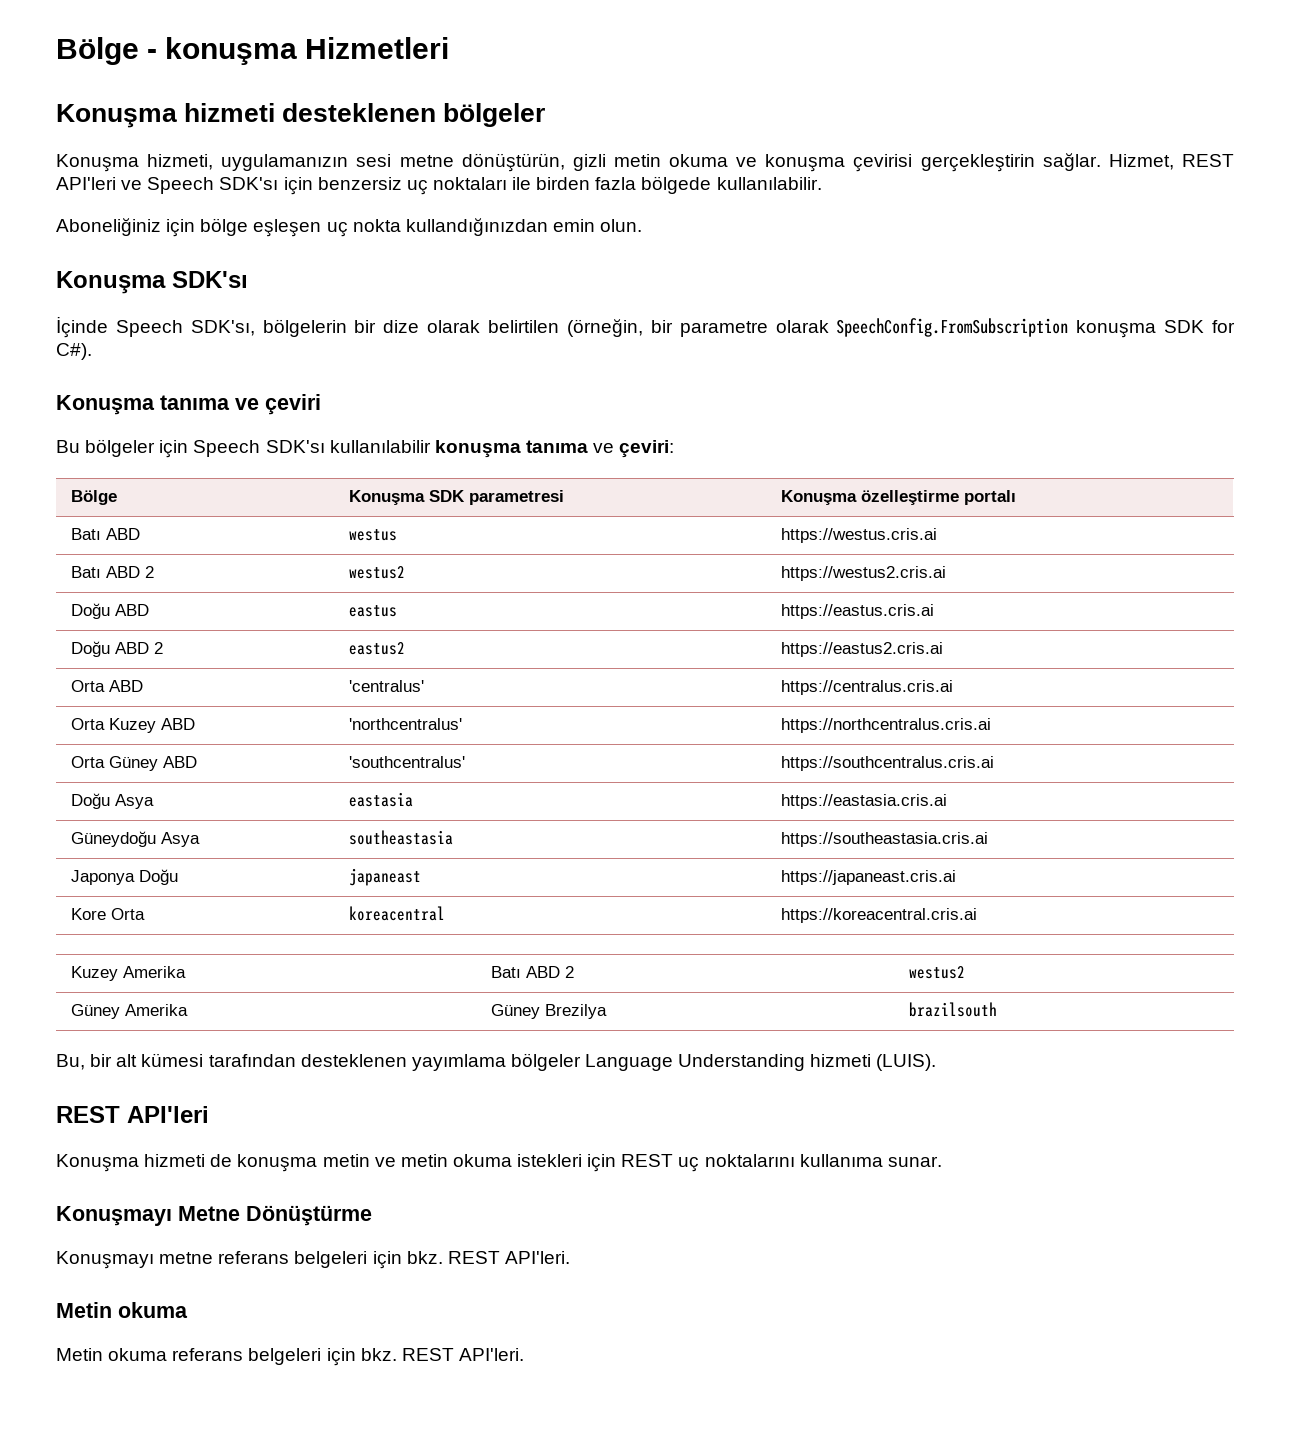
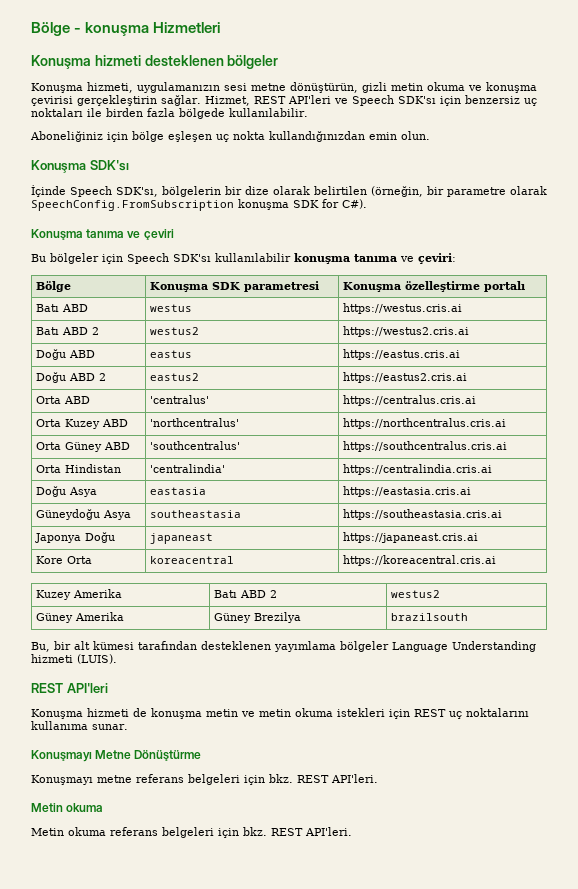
(995, 763) none -> [36,464,122,473] [150,464,226,473] [343,464,493,475] // Orta Hindistan | 'centralindia' | https://centralindia.cris.ai

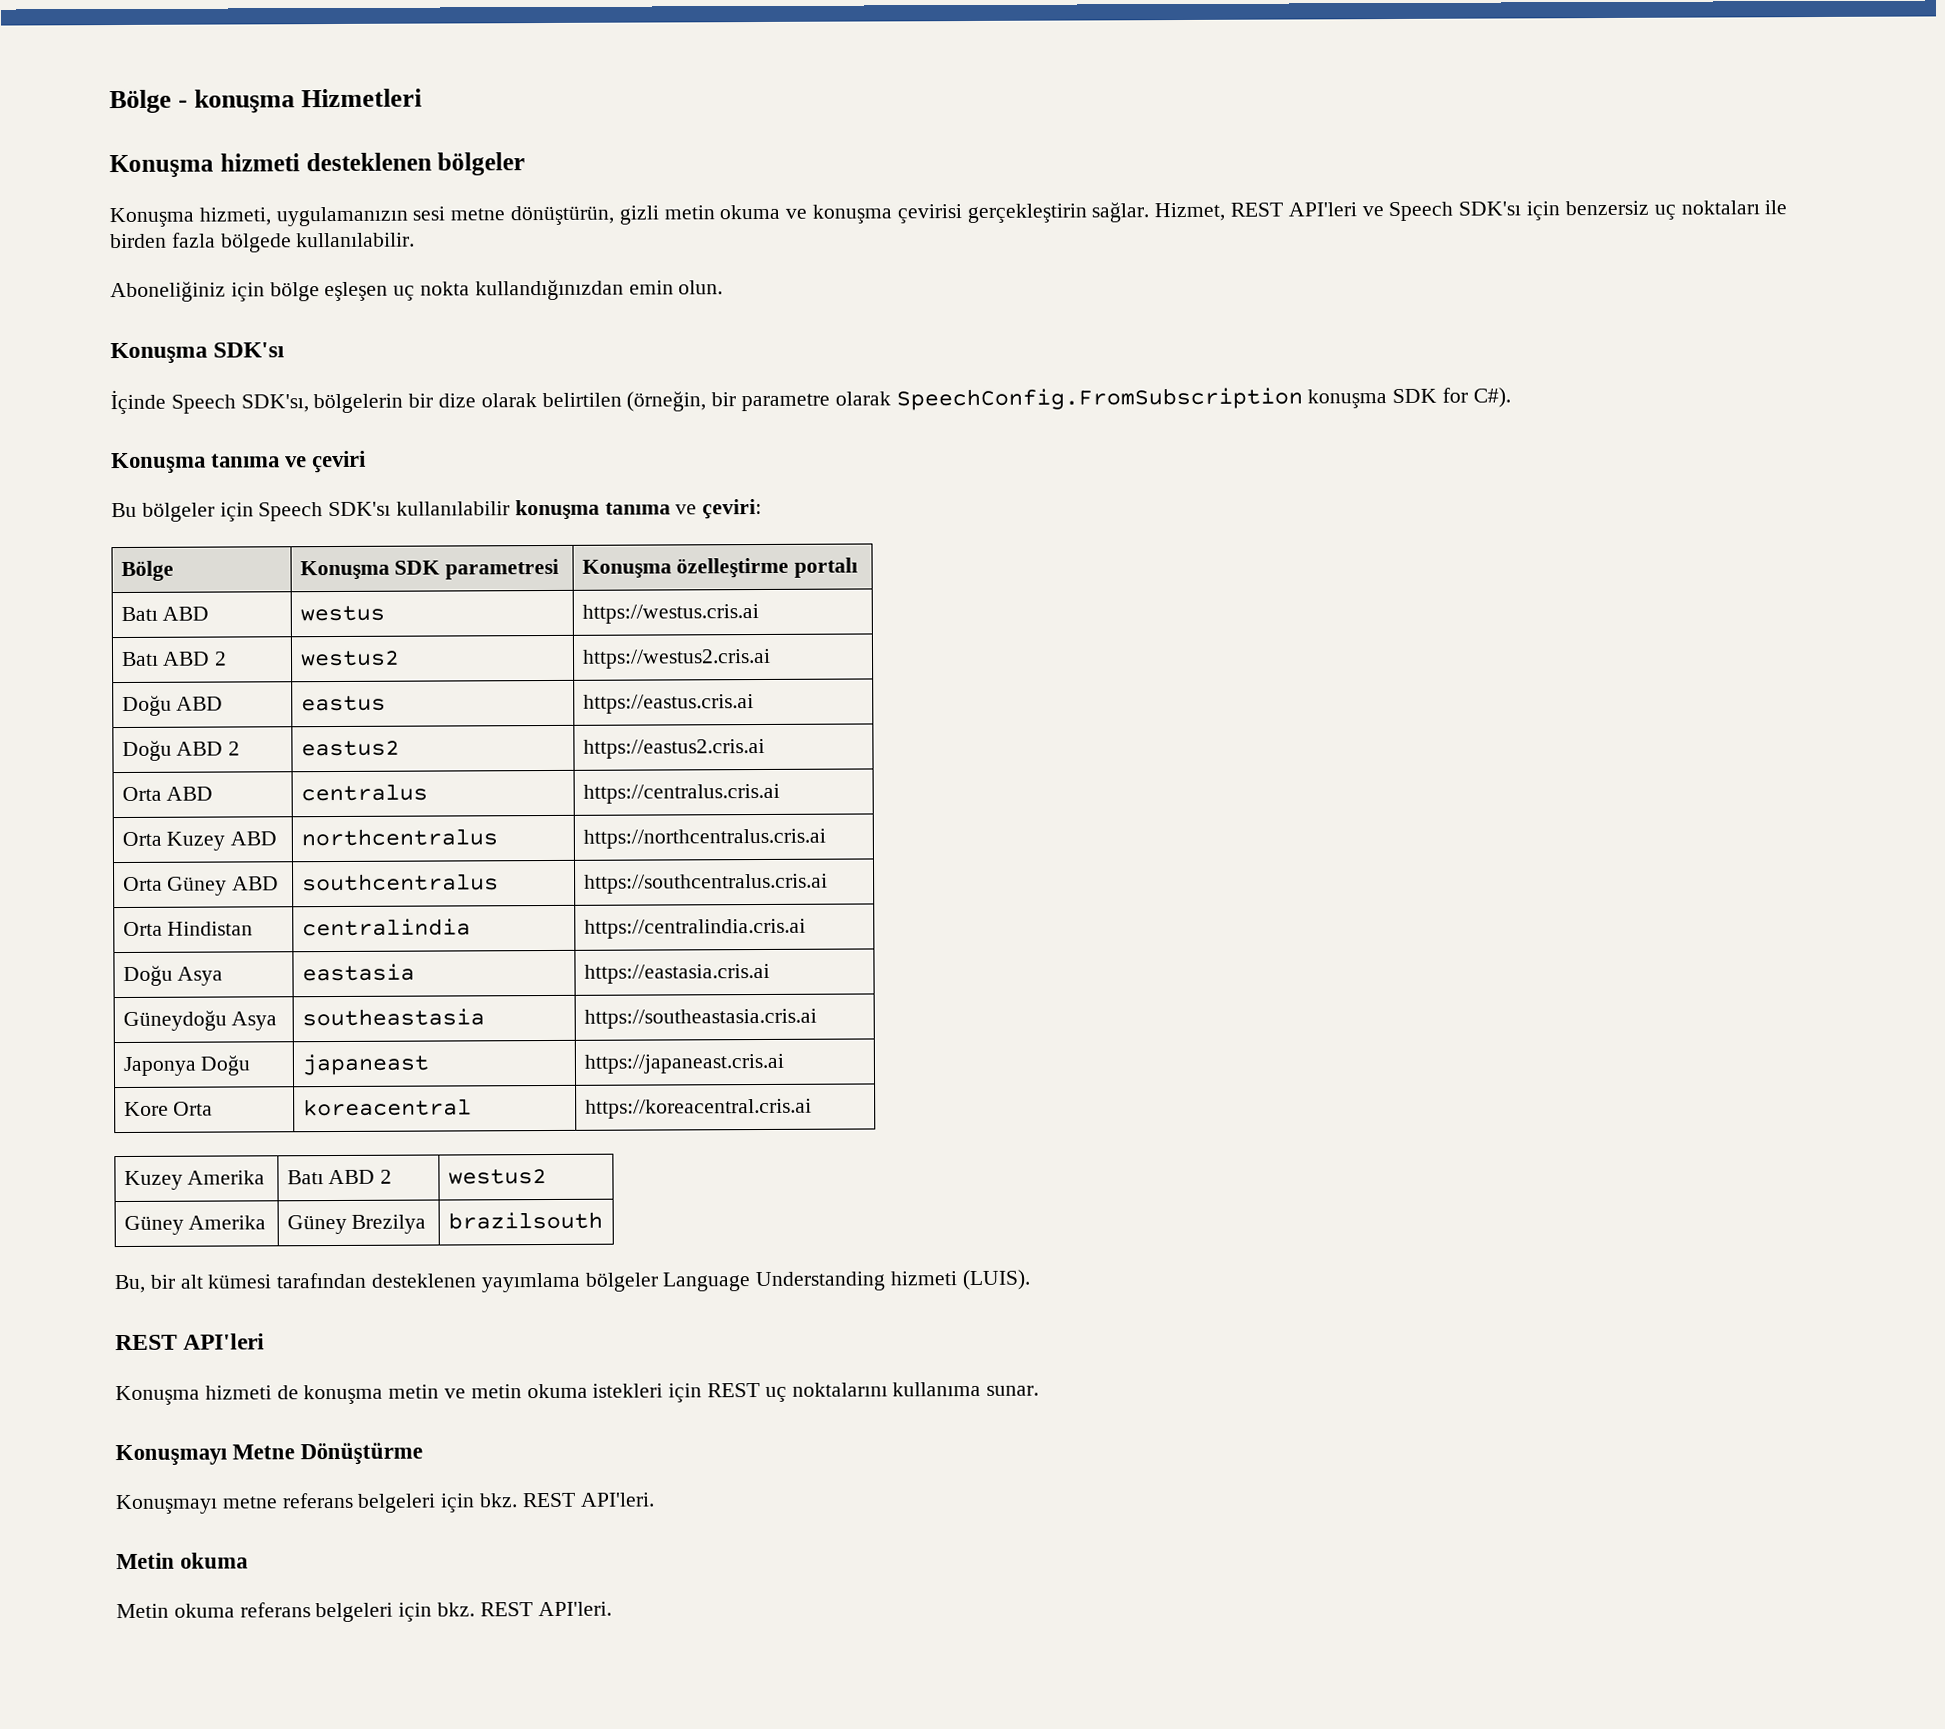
[150,395,210,404] 'centralus' -> [300,783,428,802] centralus
[150,418,240,427] 'northcentralus' -> [300,828,498,847] northcentralus
[150,441,241,450] 'southcentralus' -> [301,873,499,892] southcentralus
[150,464,226,473] 'centralindia' -> [301,918,471,937] centralindia

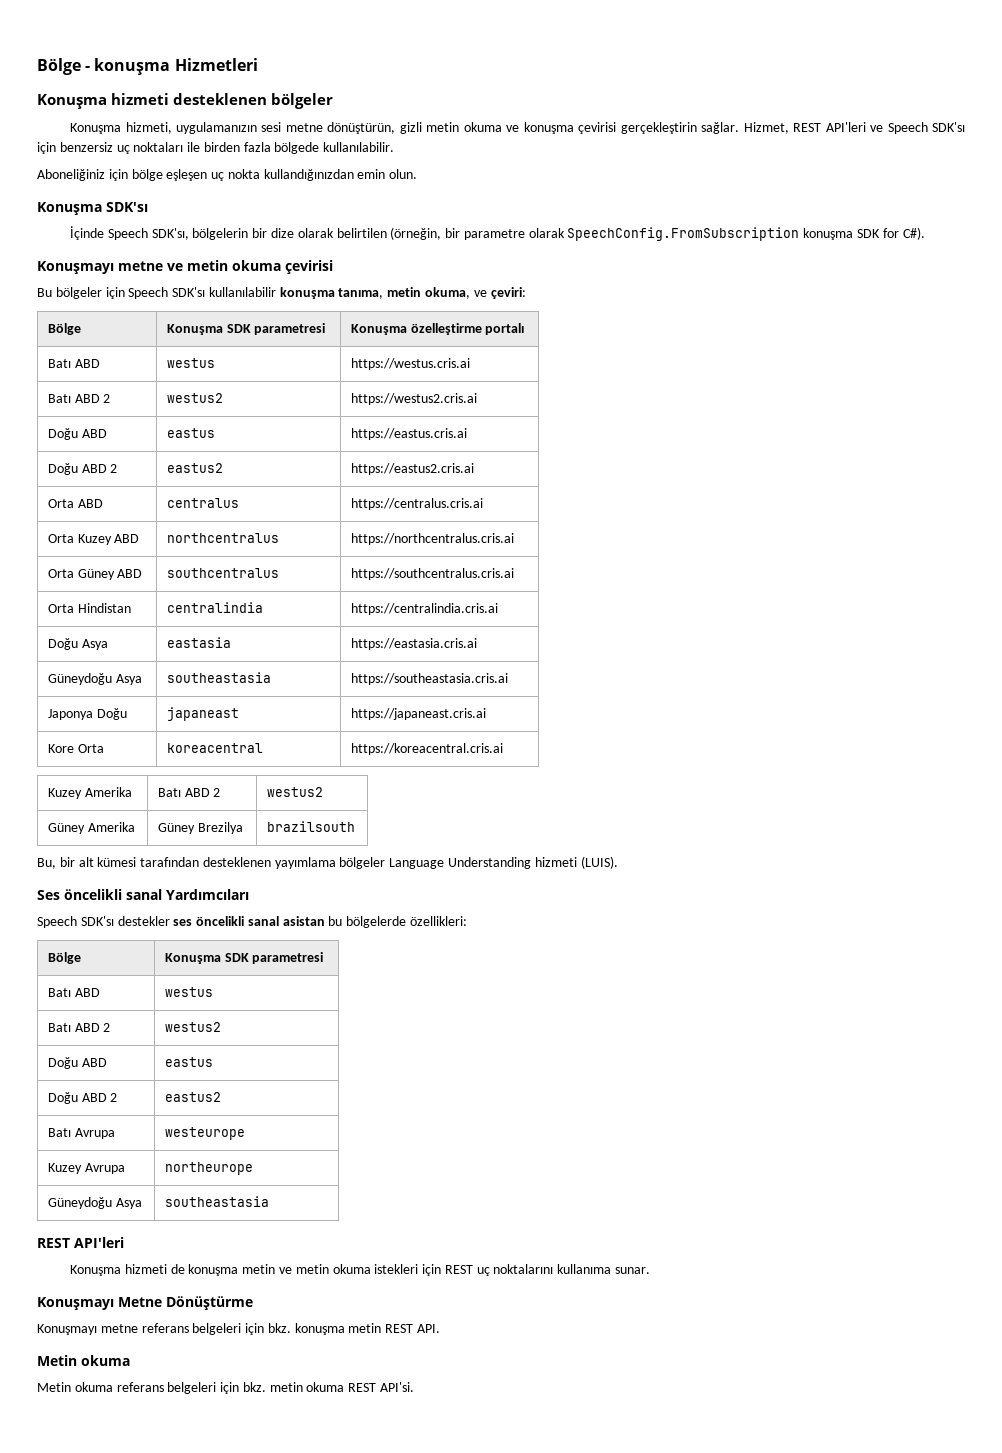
[111,450,367,475] Konuşma tanıma ve çeviri -> [37,260,333,274] Konuşmayı metne ve metin okuma çevirisi
[604,502,671,515] tanıma -> [338,287,471,299] tanıma, metin okuma,
(1031, 1280) none -> [37,889,249,900] [37,916,468,928] [47,952,81,964] [164,952,324,964] [47,988,100,997] [164,987,213,997] [47,1023,111,1032] [164,1022,221,1032] [47,1057,107,1069] [164,1057,213,1067] [47,1092,118,1104] [164,1092,221,1102] [47,1128,115,1139] [164,1127,245,1140] [47,1163,125,1174] [164,1162,253,1175] [47,1197,142,1209] [164,1196,269,1207] // Ses öncelikli sanal Yardımcıları // Speech SDK'sı destekler ses öncelikli sanal asistan bu bölgelerde özellikleri: // Bölge | Konuşma SDK parametresi // Batı ABD | westus // Batı ABD 2 | westus2 // Doğu ABD | eastus // Doğu ABD 2 | eastus2 // Batı Avrupa | westeurope // Kuzey Avrupa | northeurope // Güneydoğu Asya | southeastasia
[521,1492,655,1508] REST API'leri. -> [294,1323,441,1335] konuşma metin REST API.
[479,1601,612,1617] REST API'leri. -> [269,1382,415,1392] metin okuma REST API'si.

